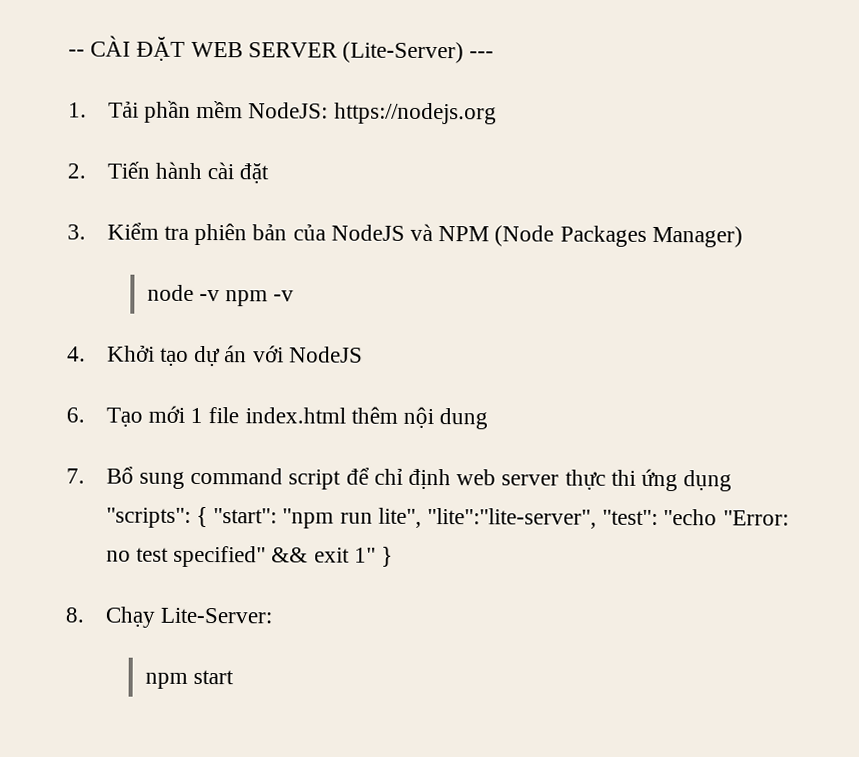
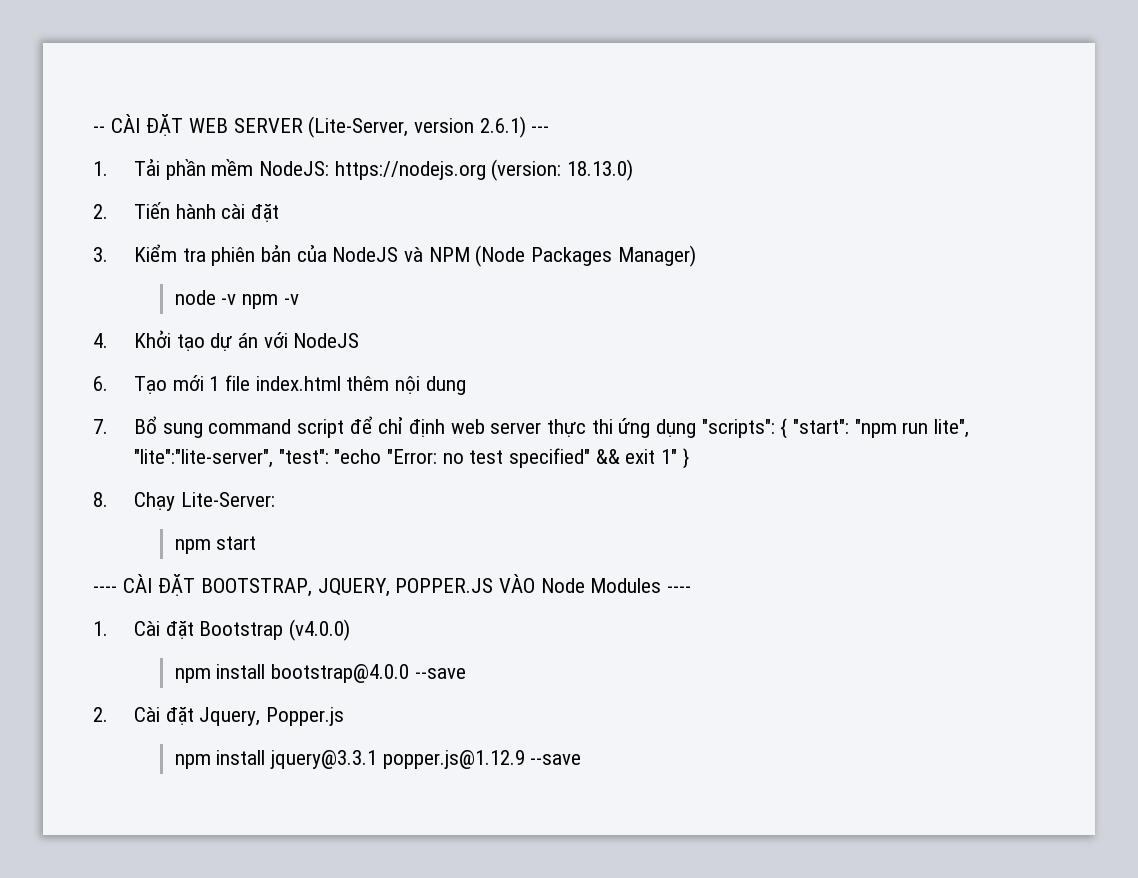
[342,41,465,64] (Lite-Server) -> [308,116,526,138] (Lite-Server, version 2.6.1)
(497, 113) none -> [491,159,633,181] (version: 18.13.0)
(234, 677) none -> [93,574,692,597] [93,619,350,641] [174,664,466,683] [93,707,344,726] [174,750,582,769] // ---- CÀI ĐẶT BOOTSTRAP, JQUERY, POPPER.JS VÀO Node Modules ---- // 1. Cài đặt Bootstrap (v4.0.0) // npm install bootstrap@4.0.0 --save // 2. Cài đặt Jquery, Popper.js // npm install jquery@3.3.1 popper.js@1.12.9 --save

